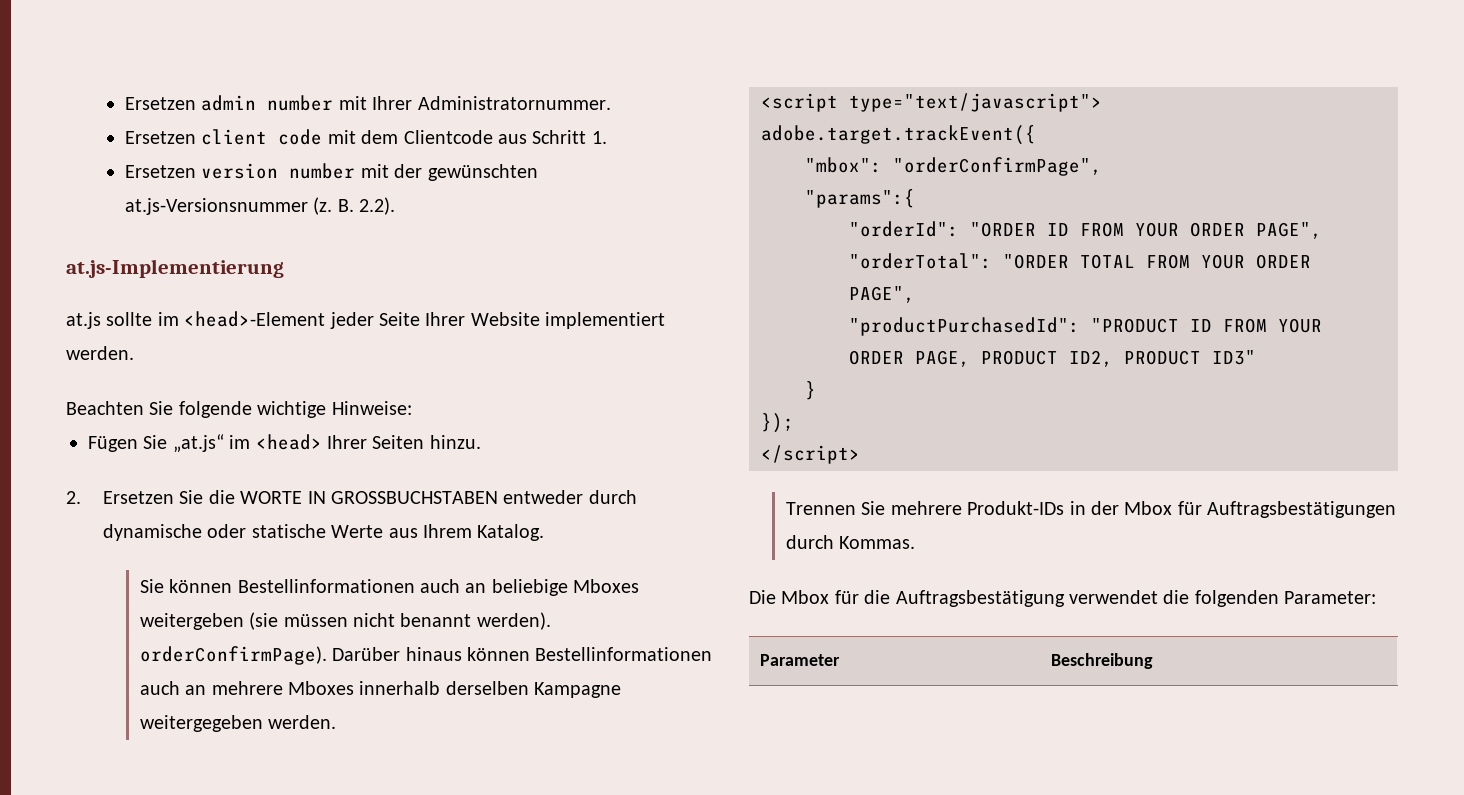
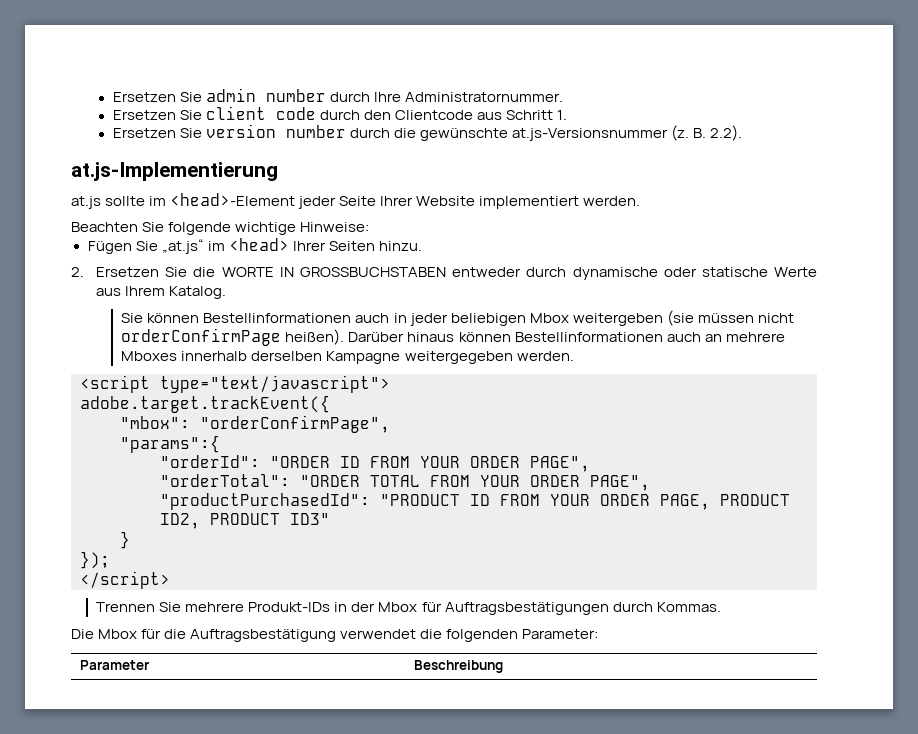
[124,97,196,110] Ersetzen -> [112,92,202,102] Ersetzen Sie
[338,96,413,110] mit Ihrer -> [329,92,401,102] durch Ihre
(196, 137) none -> [179,110,202,120] Sie
[327,130,399,144] mit dem -> [319,110,391,120] durch den
(196, 171) none -> [179,128,202,138] Sie
[360,164,538,181] mit der gewünschten -> [349,128,508,141] durch die gewünschte
[465,579,640,596] an beliebige Mboxes -> [393,313,569,326] in jeder beliebigen Mbox
[400,612,551,630] [139,646,327,665] benannt werden). orderConfirmPage). -> [121,328,345,346] orderConfirmPage heißen).

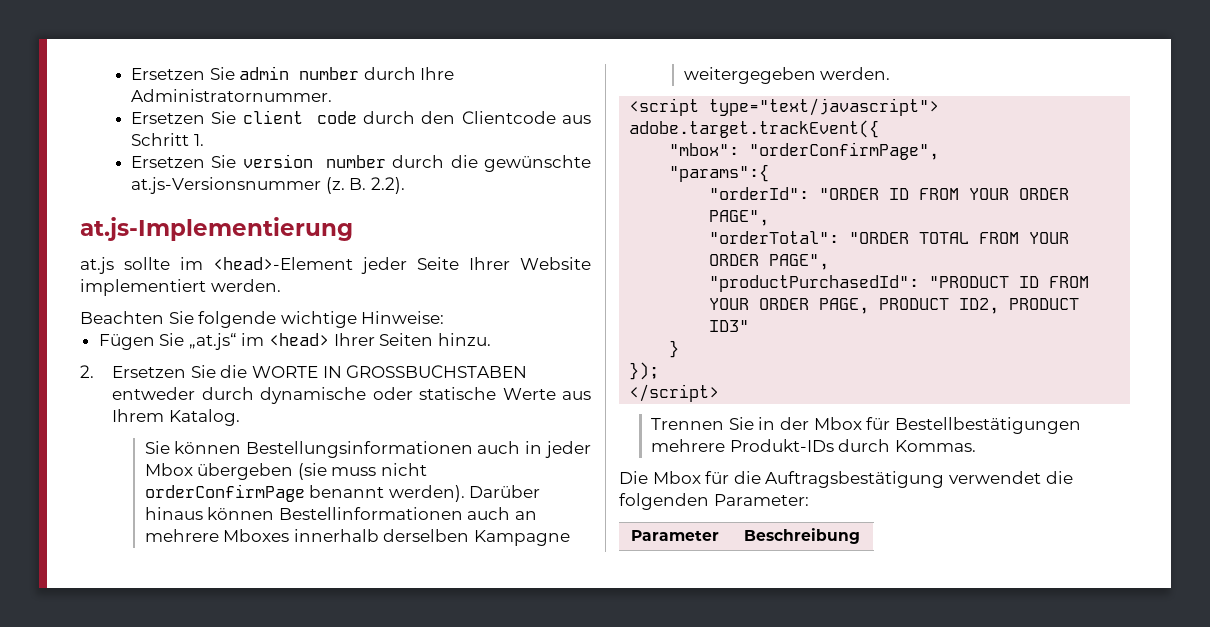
[203,313,352,323] Bestellinformationen -> [245,441,473,458] Bestellungsinformationen
[450,310,794,326] [121,328,345,346] beliebigen Mbox weitergeben (sie müssen nicht orderConfirmPage heißen). -> [144,463,427,480] [144,484,465,502] Mbox übergeben (sie muss nicht orderConfirmPage benannt werden).
[185,602,331,612] mehrere Produkt-IDs -> (754, 423) none
[444,602,609,615] Auftragsbestätigungen -> [894,417,1081,434] [651,439,834,452] Bestellbestätigungen mehrere Produkt-IDs

